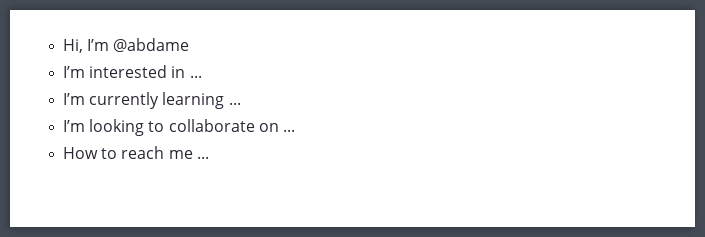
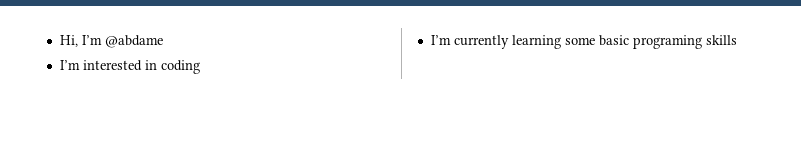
[189,75,202,78] ... -> [160,60,200,74] coding
[228,102,241,105] [63,119,295,136] [63,146,209,159] ... // I’m looking to collaborate on ... // How to reach me ... -> [564,35,737,49] some basic programing skills

